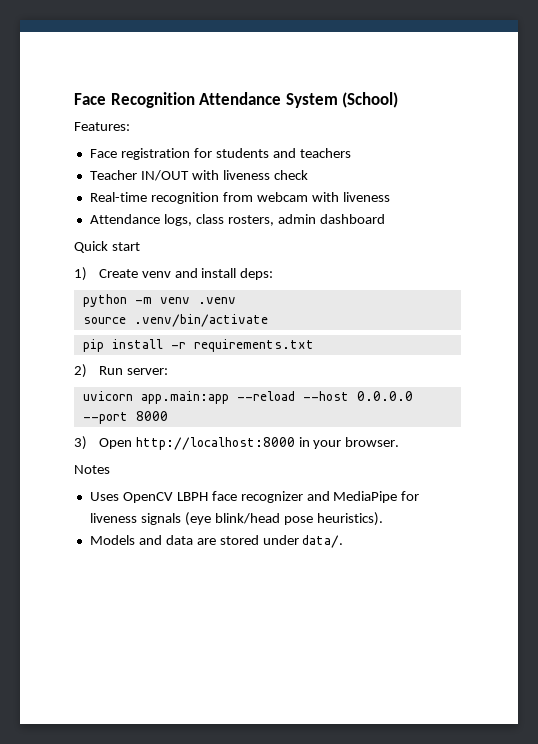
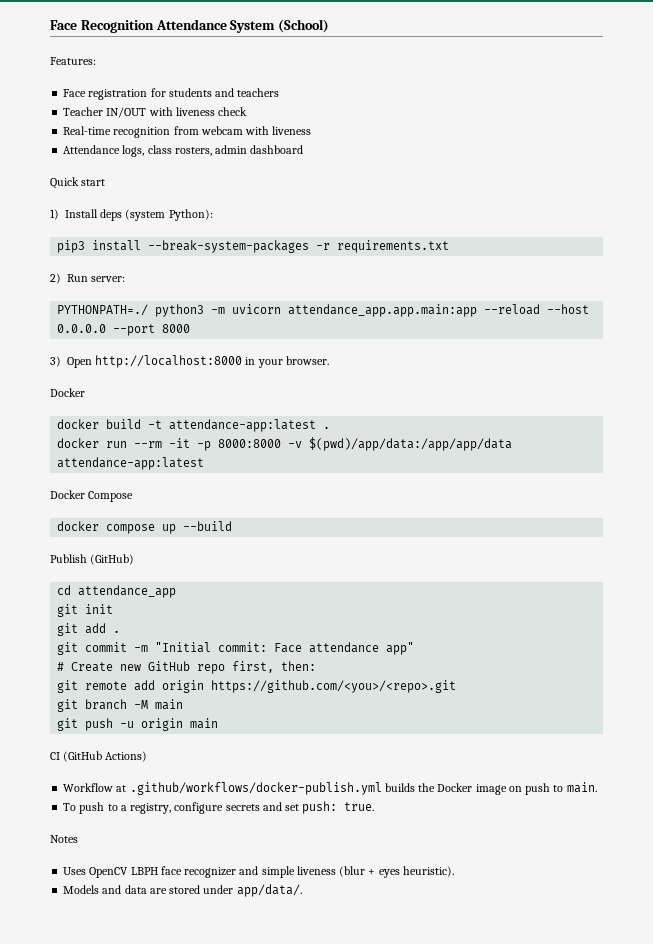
[98,268,274,280] [82,294,236,307] [82,314,268,327] [82,339,163,352] Create venv and install deps: // python -m venv .venv // source .venv/bin/activate // pip install -> [65,209,213,221] [57,240,310,253] Install deps (system Python): // pip3 install --break-system-packages
[82,391,229,404] uvicorn app.main:app -> [57,304,478,317] PYTHONPATH=./ python3 -m uvicorn attendance_app.app.main:app
(400, 442) none -> [50,388,85,397] [57,419,331,432] [57,437,513,451] [57,457,205,470] [50,490,134,502] [57,521,233,534] [50,554,135,565] [57,585,177,598] [57,604,114,617] [57,623,121,636] [57,642,415,655] [57,661,317,674] [57,680,457,693] [57,699,184,712] [57,718,219,731] [50,751,148,762] [63,782,597,795] [63,801,375,814] // Docker // docker build -t attendance-app:latest . // docker run --rm -it -p 8000:8000 -v $(pwd)/app/data:/app/app/data attendance-app:latest // Docker Compose // docker compose up --build // Publish (GitHub) // cd attendance_app // git init // git add . // git commit -m "Initial commit: Face attendance app" // # Create new GitHub repo first, then: // git remote add origin https://github.com/<you>/<repo>.git // git branch -M main // git push -u origin main // CI (GitHub Actions) // Workflow at .github/workflows/docker-publish.yml builds the Docker image on push to main. // To push to a registry, configure secrets and set push: true.
[333,491,420,503] [89,512,383,526] MediaPipe for liveness signals (eye blink/head pose heuristics). -> [261,866,454,878] simple liveness (blur + eyes heuristic).
[302,535,344,548] data/. -> [236,884,302,897] app/data/.

